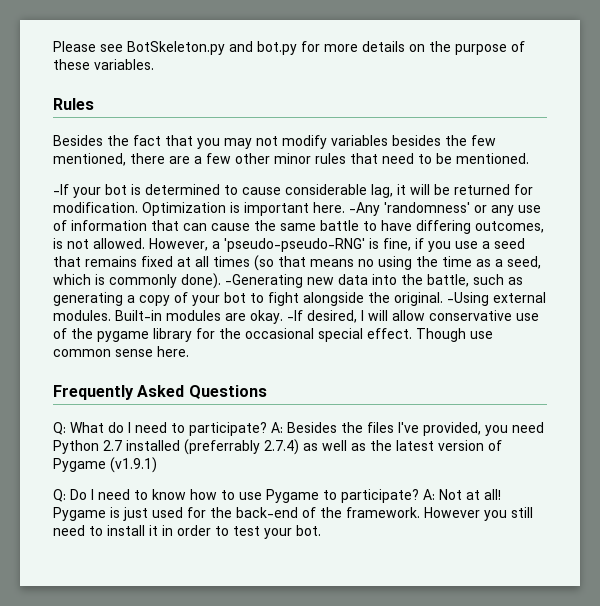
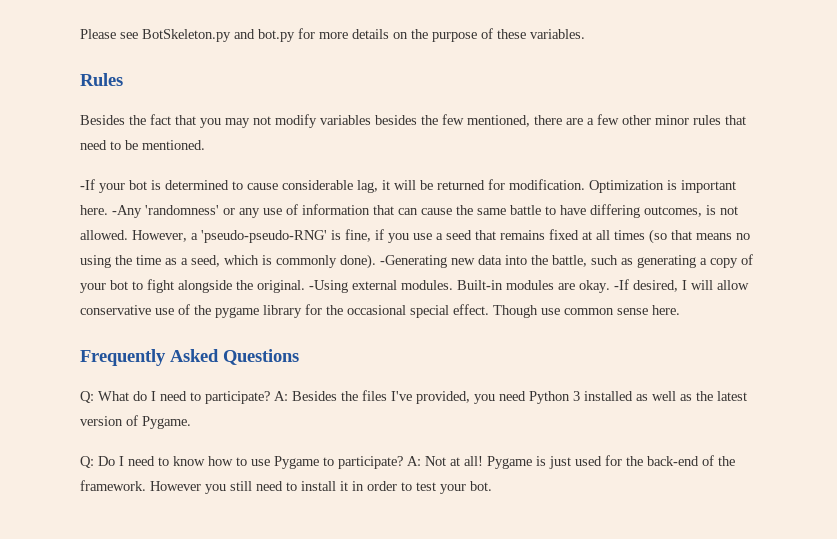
[103,439,299,455] 2.7 installed (preferrably 2.7.4) -> [573,391,633,401] 3 installed
[53,457,157,473] Pygame (v1.9.1) -> [142,416,191,429] Pygame.

